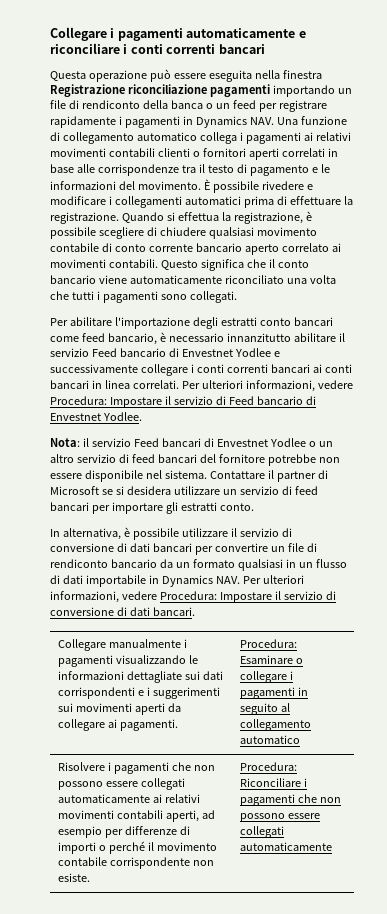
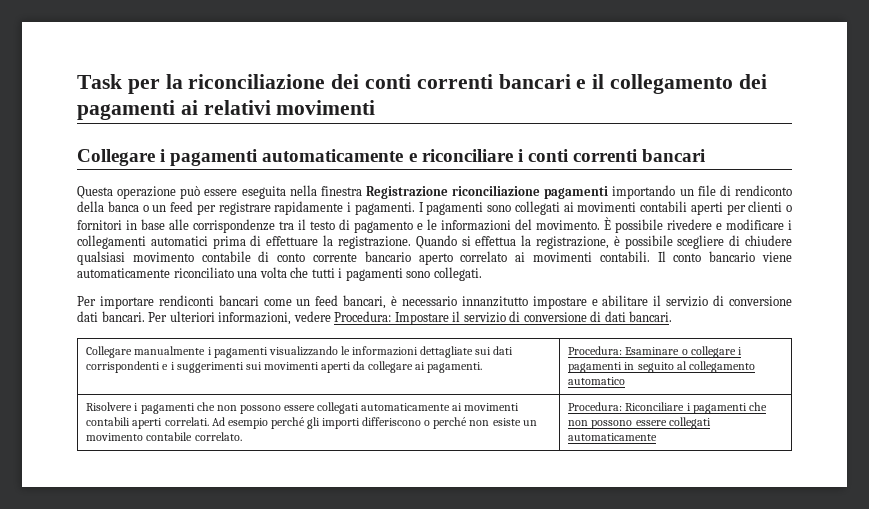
(50, 34) none -> [77,74,767,94] [77,100,376,120] Task per la riconciliazione dei conti correnti bancari e il collegamento dei pagamenti ai relativi movimenti //
[124,116,347,128] [50,132,351,144] [50,148,155,157] pagamenti in Dynamics NAV. Una funzione di collegamento automatico collega i pagamenti ai relativi movimenti contabili -> [354,201,746,215] pagamenti. I pagamenti sono collegati ai movimenti contabili aperti per
[248,148,325,160] aperti correlati -> (122, 225) none
[160,259,275,271] Questo significa che il -> [657,251,666,262] Il
[69,317,333,329] [50,333,157,345] abilitare l'importazione degli estratti conto bancari come feed bancario, -> [99,295,387,309] importare rendiconti bancari come un feed bancari,
(291, 337) none -> [532,296,598,309] impostare e
[91,348,280,357] [50,364,352,376] [50,380,353,392] [50,396,316,408] [50,412,142,421] [50,438,333,447] [50,454,340,466] [50,470,328,482] [50,486,318,495] [50,502,254,514] [50,527,292,540] [50,543,317,555] [50,559,347,571] [50,575,240,587] Feed bancario di Envestnet Yodlee e successivamente collegare i conti correnti bancari ai conti bancari in linea correlati. Per ulteriori informazioni, vedere Procedura: Impostare il servizio di Feed bancario di Envestnet Yodlee. // Nota: il servizio Feed bancari di Envestnet Yodlee o un altro servizio di feed bancari del fornitore potrebbe non essere disponibile nel sistema. Contattare il partner di Microsoft se si desidera utilizzare un servizio di feed bancari per importare gli estratti conto. // In alternativa, è possibile utilizzare il servizio di conversione di dati bancari per convertire un file di rendiconto bancario da un formato qualsiasi in un flusso di dati importabile in Dynamics NAV. -> [713,295,792,306] [77,311,145,322] di conversione dati bancari.
[165,794,201,803] [58,810,216,822] [58,826,191,838] [58,841,218,854] [58,857,215,869] [58,873,91,882] relativi movimenti contabili aperti, ad esempio per differenze di importi o perché il movimento contabile corrispondente non esiste. -> [464,403,520,411] [86,417,537,429] [86,432,242,441] movimenti contabili aperti correlati. Ad esempio perché gli importi differiscono o perché non esiste un movimento contabile correlato.

